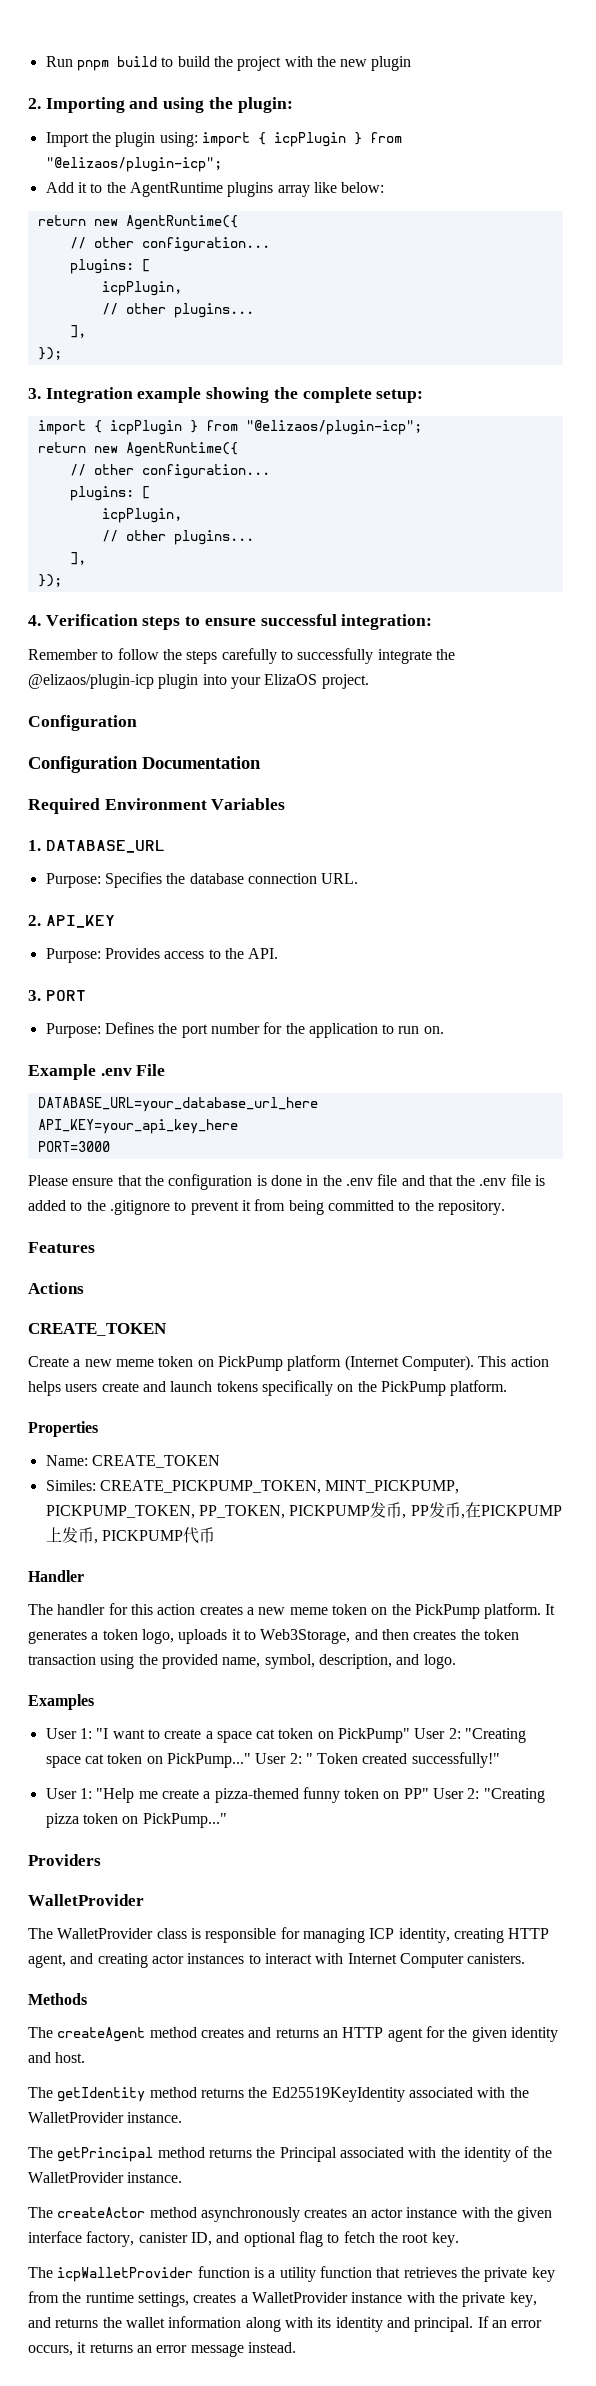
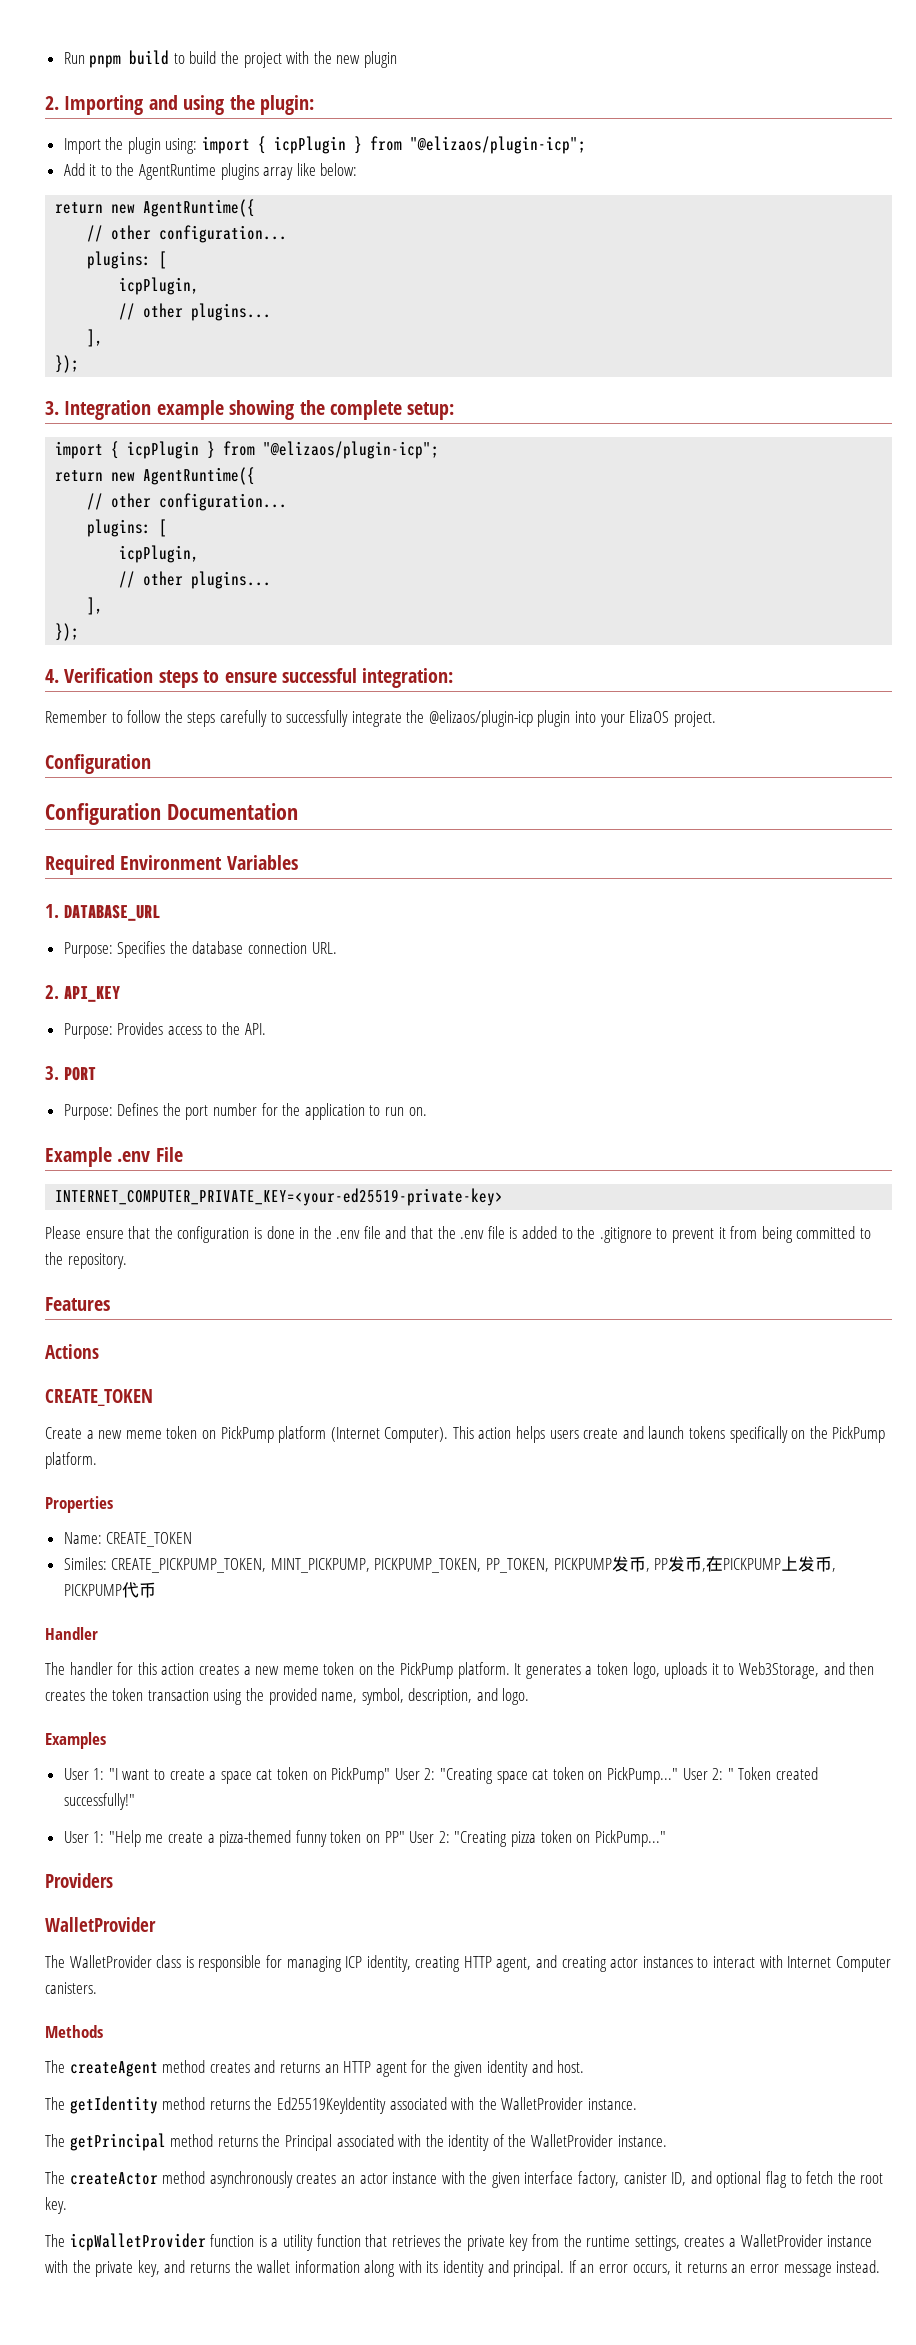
[37,1097,318,1112] [37,1119,238,1134] [37,1141,110,1152] DATABASE_URL=your_database_url_here // API_KEY=your_api_key_here // PORT=3000 -> [55,1188,504,1206] INTERNET_COMPUTER_PRIVATE_KEY=<your-ed25519-private-key>

